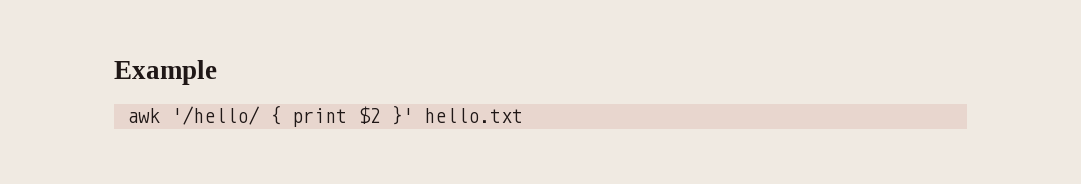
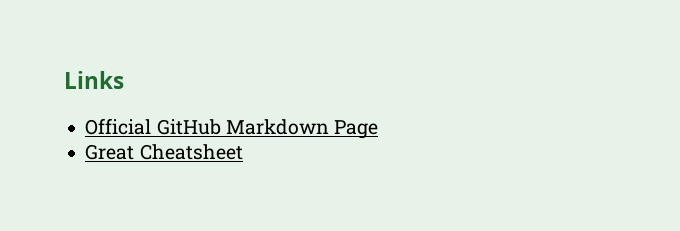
[114,60,217,85] [127,105,524,127] Example // awk '/hello/ { print $2 }' hello.txt -> [64,71,124,89] [85,118,379,139] [85,144,243,160] Links // Official GitHub Markdown Page // Great Cheatsheet

